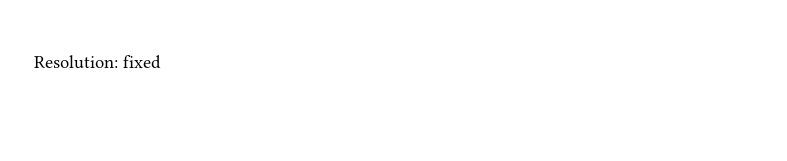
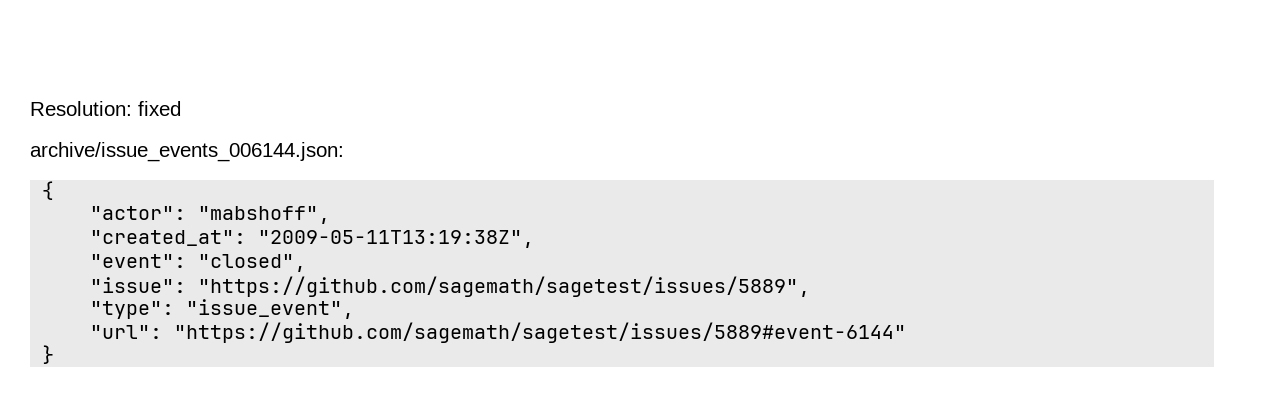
(161, 62) none -> [30,142,344,162] [42,181,55,200] [90,206,331,224] [90,230,535,248] [90,254,307,272] [90,276,811,297] [90,299,355,319] [90,322,907,343] [42,345,55,364] // archive/issue_events_006144.json: // { // "actor": "mabshoff", // "created_at": "2009-05-11T13:19:38Z", // "event": "closed", // "issue": "https://github.com/sagemath/sagetest/issues/5889", // "type": "issue_event", // "url": "https://github.com/sagemath/sagetest/issues/5889#event-6144" // }

